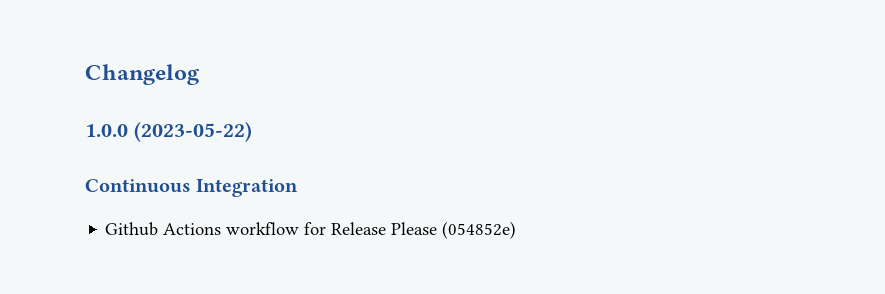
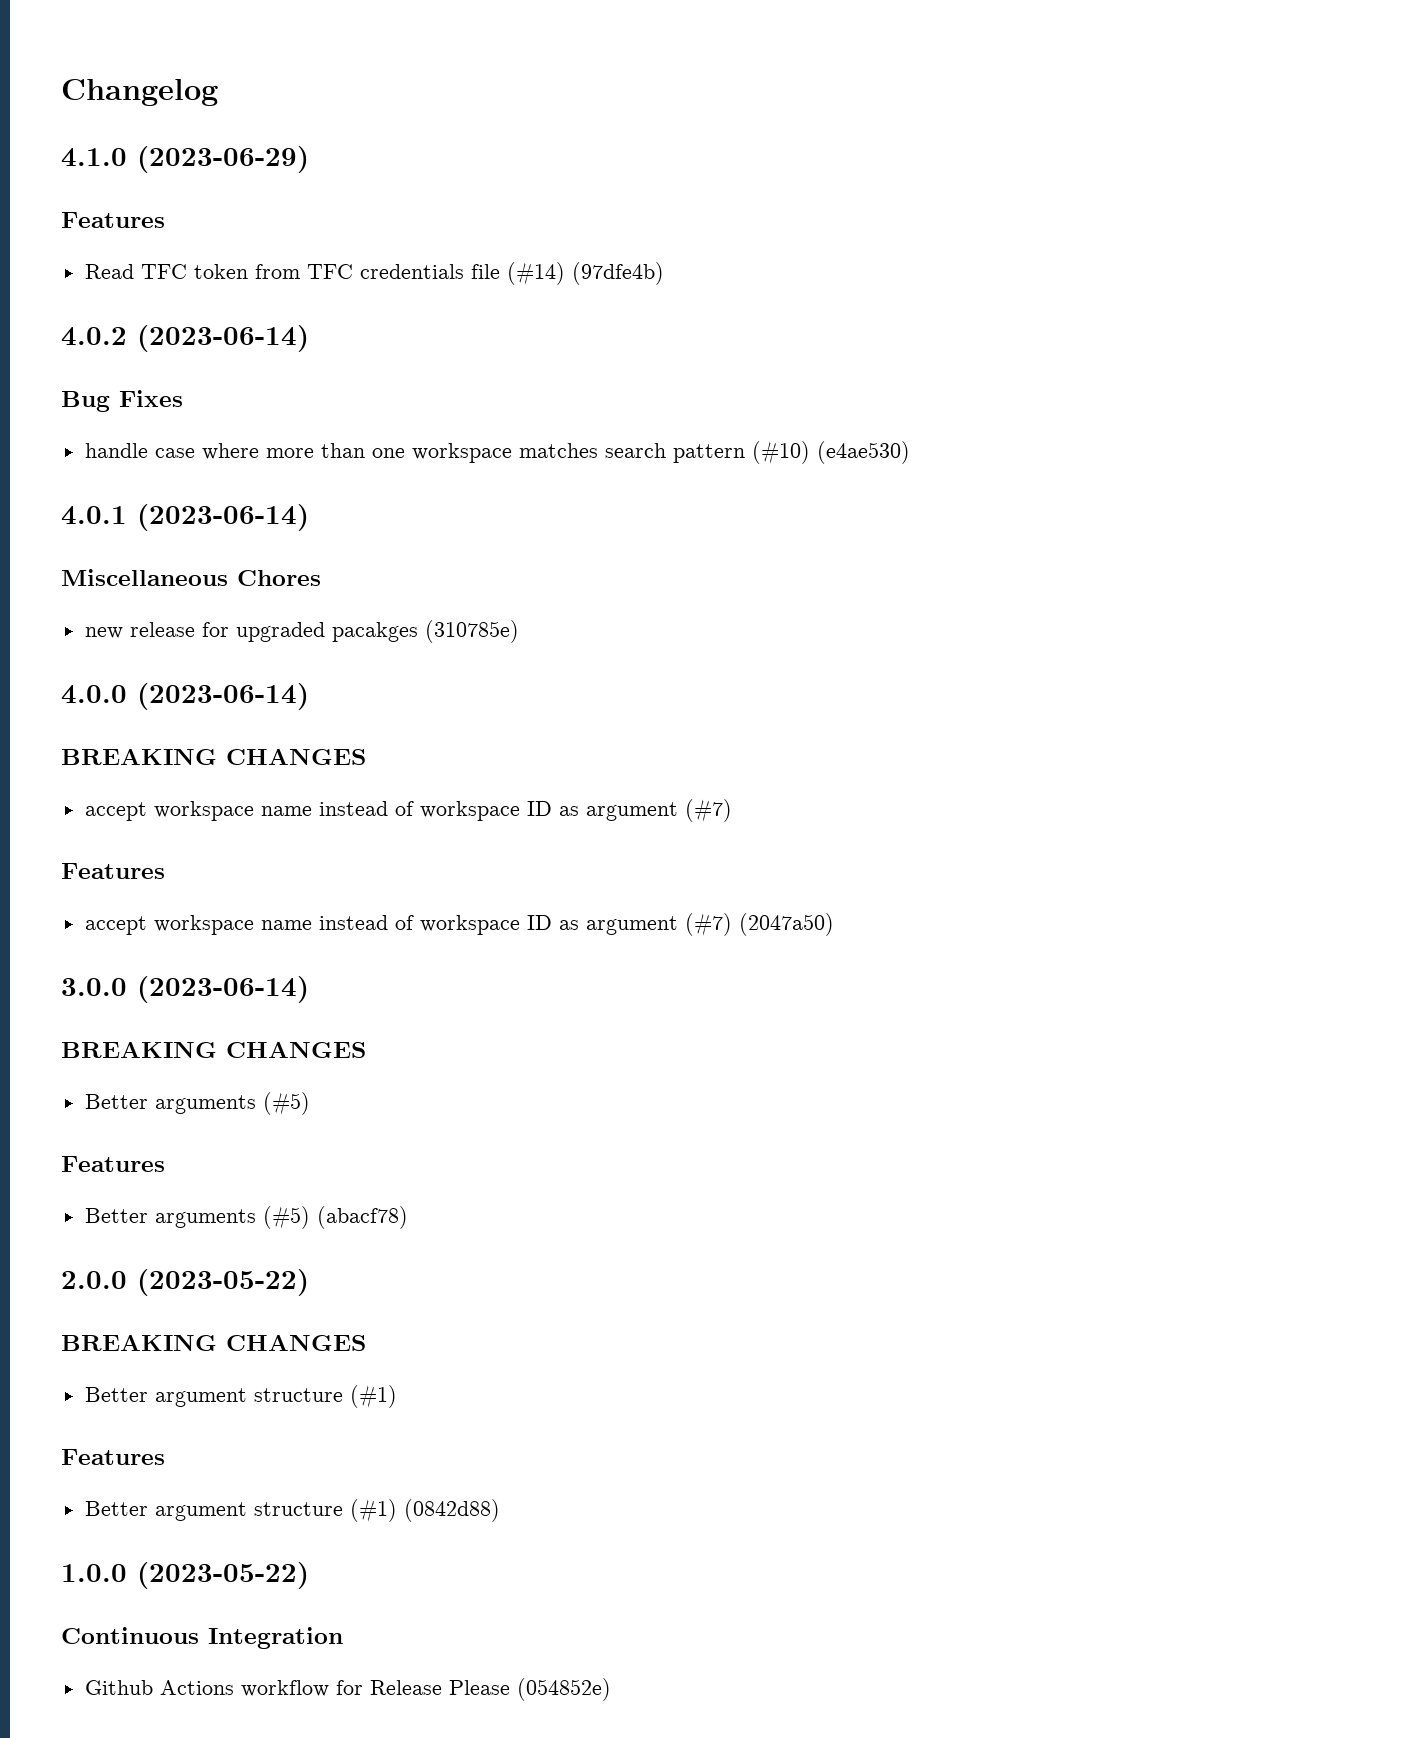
(199, 74) none -> [61,146,309,173] [61,212,165,228] [84,262,664,285] [61,325,309,352] [61,390,183,412] [84,441,910,464] [61,504,309,531] [61,569,321,586] [84,620,519,643] [61,683,309,710] [61,748,366,765] [84,799,732,822] [61,863,165,879] [84,913,834,936] [61,976,309,1003] [61,1041,366,1058] [84,1092,310,1115] [61,1156,165,1172] [84,1206,408,1229] [61,1269,309,1296] [61,1334,366,1351] [84,1385,397,1408] [61,1449,165,1465] [84,1499,500,1522] // 4.1.0 (2023-06-29) // Features // Read TFC token from TFC credentials file (#14) (97dfe4b) // 4.0.2 (2023-06-14) // Bug Fixes // handle case where more than one workspace matches search pattern (#10) (e4ae530) // 4.0.1 (2023-06-14) // Miscellaneous Chores // new release for upgraded pacakges (310785e) // 4.0.0 (2023-06-14) // BREAKING CHANGES // accept workspace name instead of workspace ID as argument (#7) // Features // accept workspace name instead of workspace ID as argument (#7) (2047a50) // 3.0.0 (2023-06-14) // BREAKING CHANGES // Better arguments (#5) // Features // Better arguments (#5) (abacf78) // 2.0.0 (2023-05-22) // BREAKING CHANGES // Better argument structure (#1) // Features // Better argument structure (#1) (0842d88)

